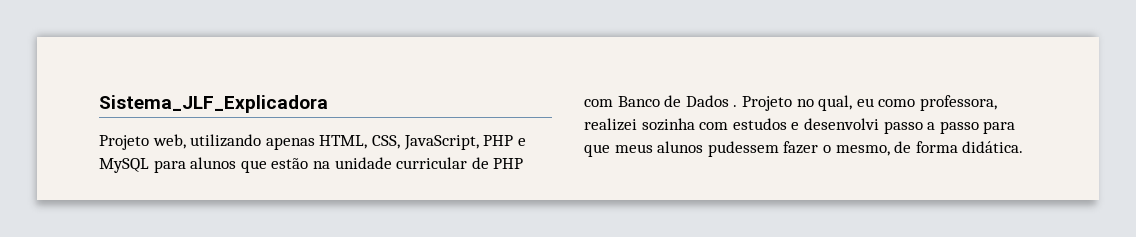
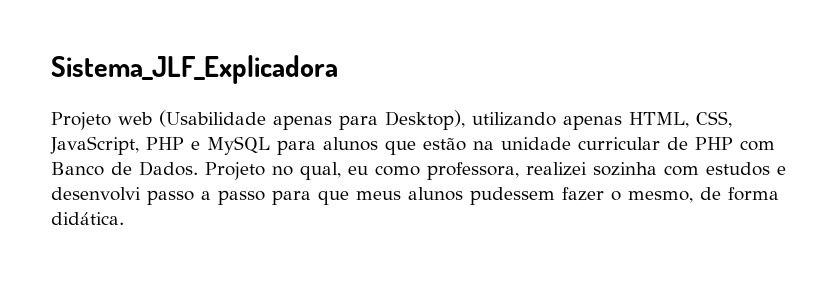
[152,134,186,149] web, -> [118,110,465,130] web (Usabilidade apenas para Desktop),
[685,95,738,107] Dados . -> [139,161,198,176] Dados.

